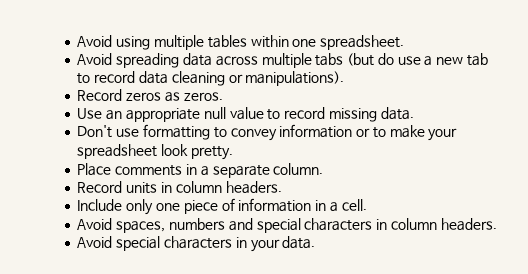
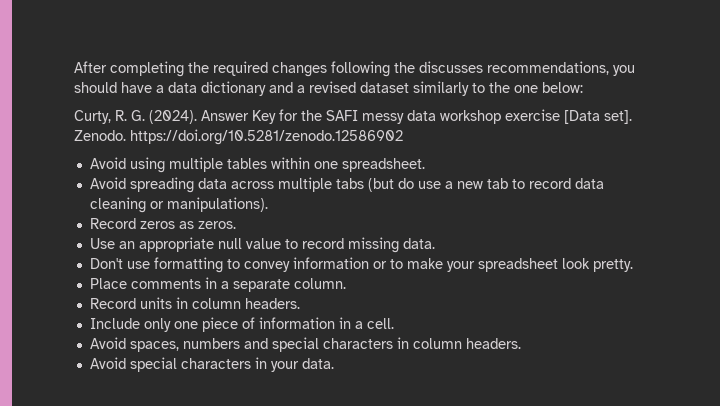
(77, 41) none -> [74,61,635,77] [74,81,583,96] [74,109,632,124] [74,129,403,145] After completing the required changes following the discusses recommendations, you should have a data dictionary and a revised dataset similarly to the one below: // Curty, R. G. (2024). Answer Key for the SAFI messy data workshop exercise [Data set]. Zenodo. https://doi.org/10.5281/zenodo.12586902 //

